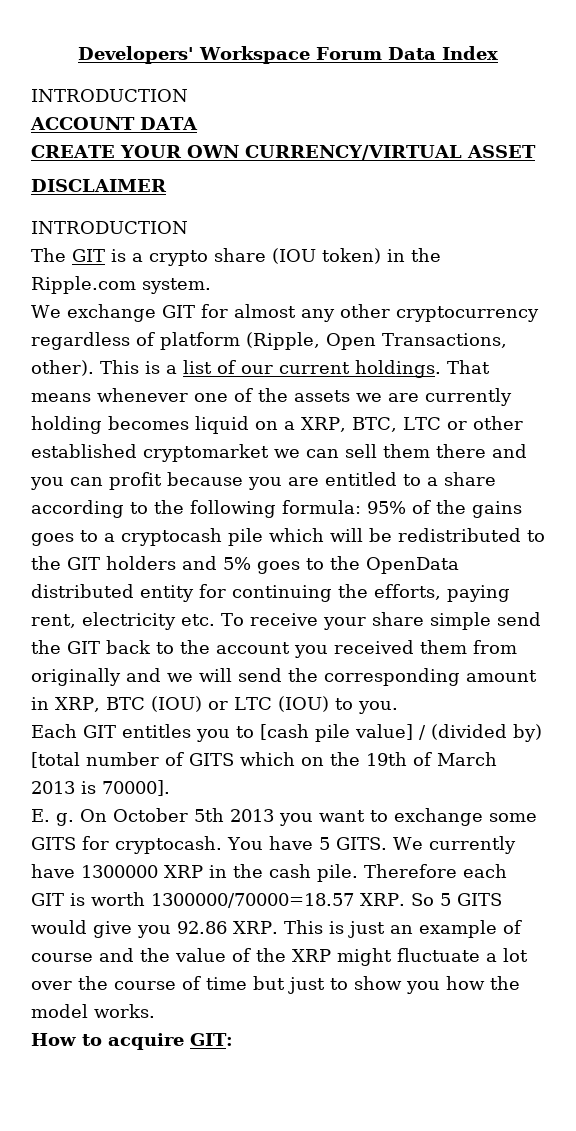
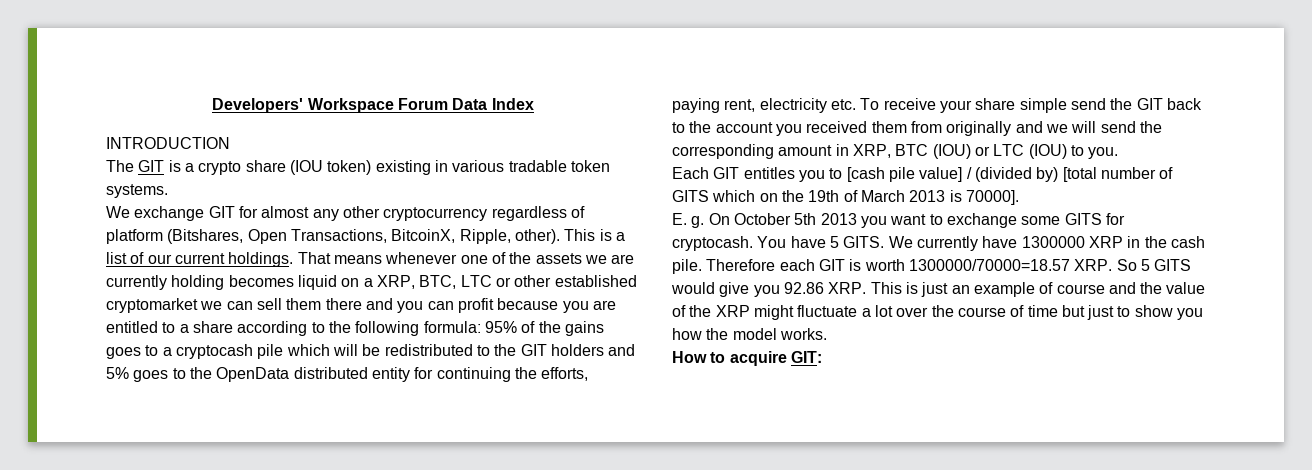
[30,117,198,130] [31,145,536,160] [31,179,167,192] [31,221,188,234] // ACCOUNT DATA // CREATE YOUR OWN CURRENCY/VIRTUAL ASSET // DISCLAIMER // INTRODUCTION -> (230, 143) none
[387,248,441,262] [31,276,211,294] in the Ripple.com system. -> [375,160,610,175] [106,184,168,198] existing in various tradable token systems.
[246,332,320,350] (Ripple, -> [167,229,244,244] (Bitshares,
(507, 340) none -> [391,229,511,244] BitcoinX, Ripple,

